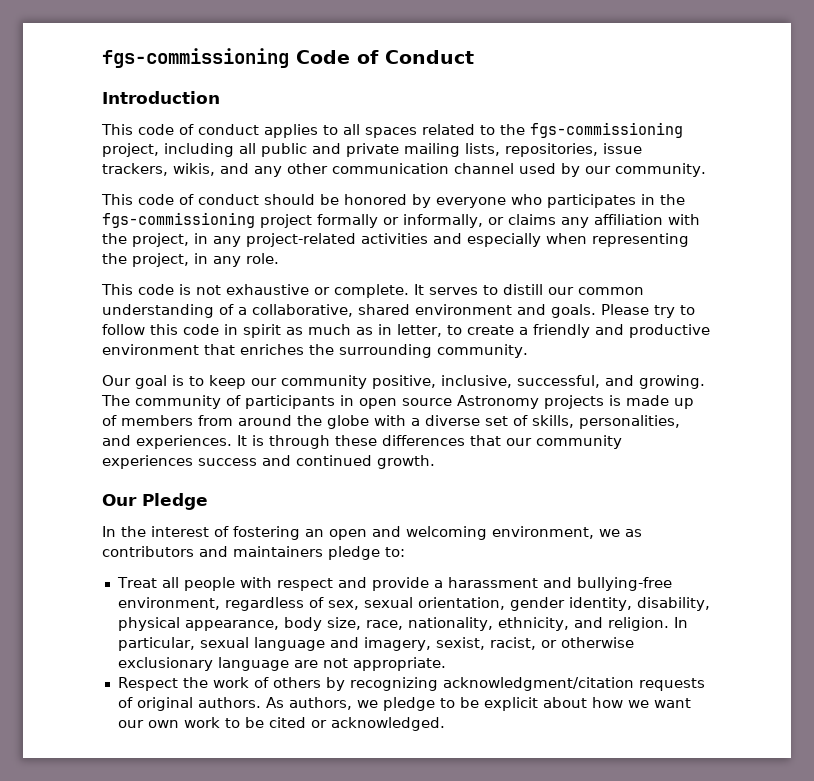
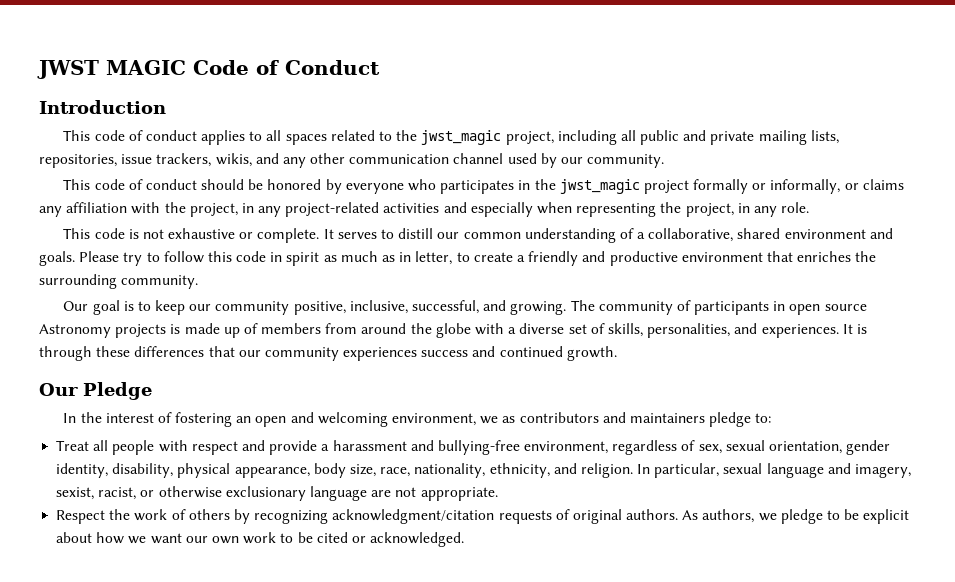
[102,48,289,68] fgs-commissioning -> [37,60,186,79] JWST MAGIC
[530,122,683,138] fgs-commissioning -> [421,130,502,145] jwst_magic
[102,212,255,228] fgs-commissioning -> [559,179,640,194] jwst_magic

